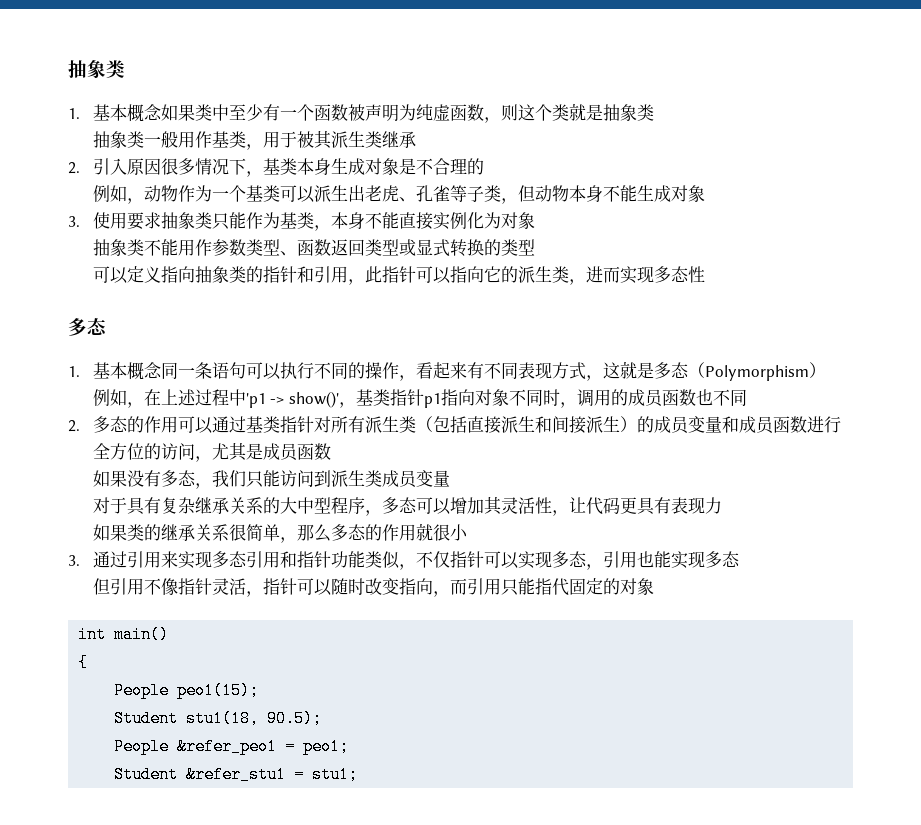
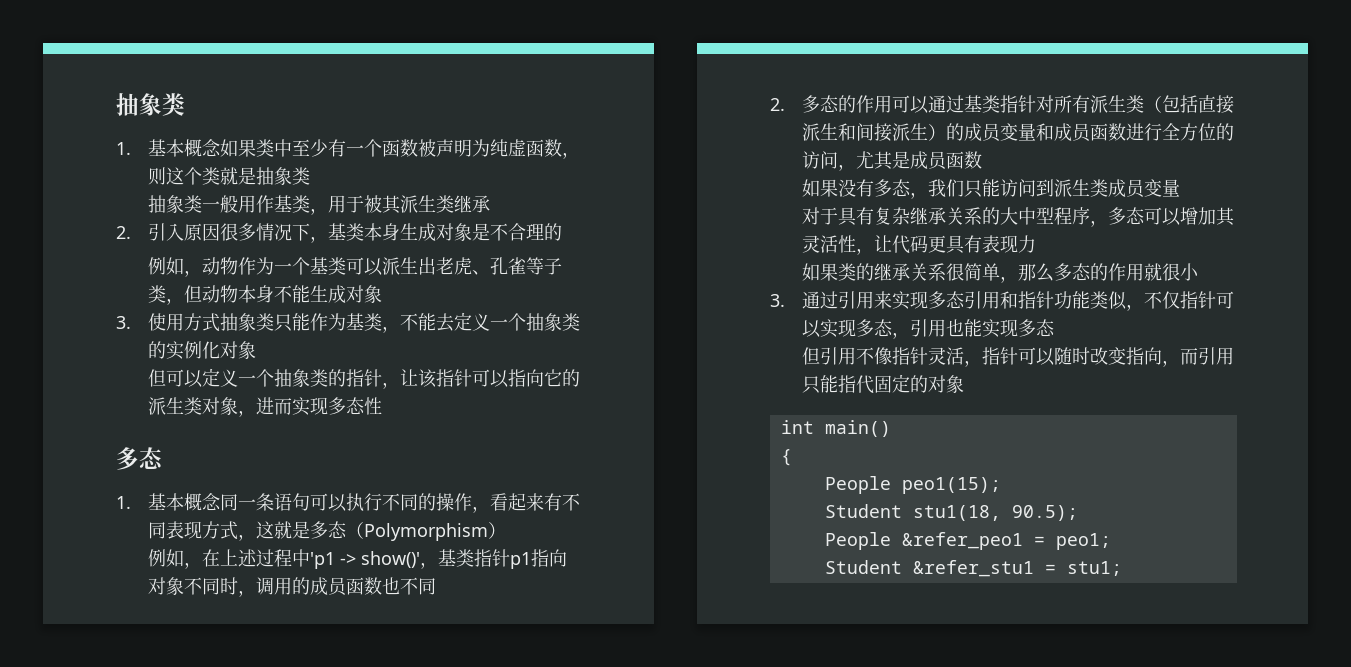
[126,212,161,230] 要求 -> [183,313,220,332] 方式
[330,212,535,230] [92,239,535,257] 本身不能直接实例化为对象 // 抽象类不能用作参数类型、函数返回类型或显式转换的类型 // -> [399,312,580,332] [147,341,256,360] [147,369,166,387] 不能去定义一个抽象类的实例化对象 // 但
[160,266,195,283] 指向 -> [237,369,274,387] 一个
[296,266,382,285] 和引用，此 -> [381,369,437,389] ，让该
(569, 274) none -> [201,397,238,415] 对象

